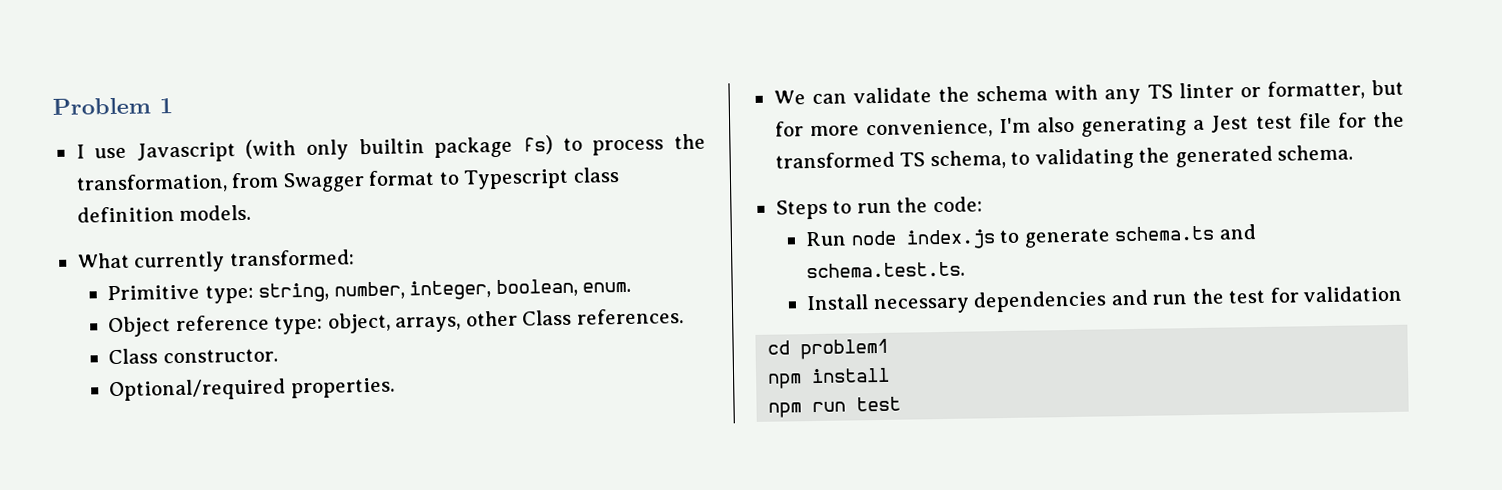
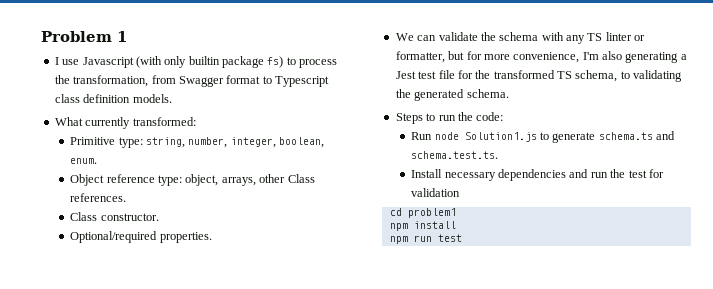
[905,229,996,250] index.js -> [464,132,537,142] Solution1.js

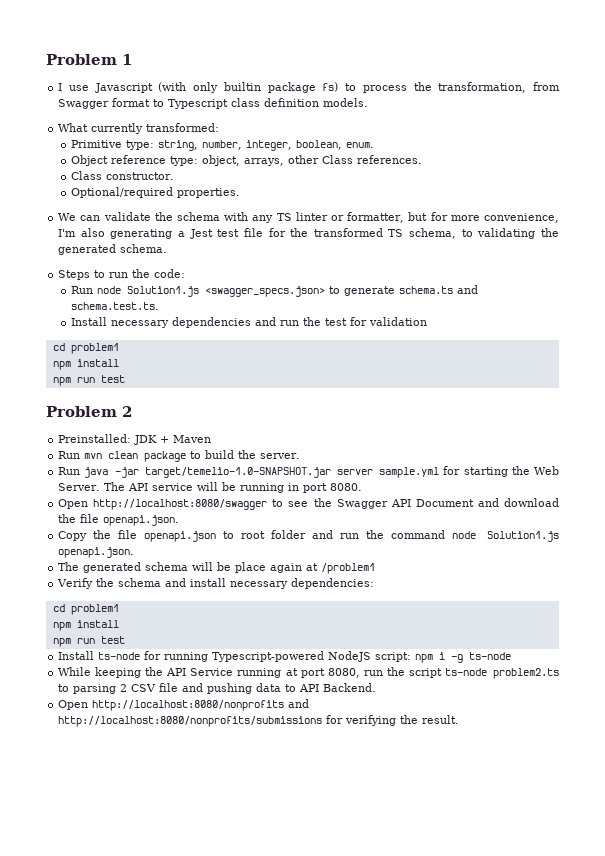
(537, 137) none -> [204,286,325,297] <swagger_specs.json>
(462, 238) none -> [46,406,132,417] [58,434,212,445] [58,450,301,462] [58,466,559,478] [58,482,363,493] [58,498,560,510] [58,514,180,526] [58,530,559,542] [58,547,135,558] [58,562,376,574] [57,578,375,589] [52,604,119,615] [52,620,119,631] [52,636,125,647] [58,651,512,663] [58,667,559,679] [58,683,377,694] [58,699,310,711] [58,715,460,727] // Problem 2 // Preinstalled: JDK + Maven // Run mvn clean package to build the server. // Run java -jar target/temelio-1.0-SNAPSHOT.jar server sample.yml for starting the Web Server. The API service will be running in port 8080. // Open http://localhost:8080/swagger to see the Swagger API Document and download the file openapi.json. // Copy the file openapi.json to root folder and run the command node Solution1.js openapi.json. // The generated schema will be place again at /problem1 // Verify the schema and install necessary dependencies: // cd problem1 // npm install // npm run test // Install ts-node for running Typescript-powered NodeJS script: npm i -g ts-node // While keeping the API Service running at port 8080, run the script ts-node problem2.ts to parsing 2 CSV file and pushing data to API Backend. // Open http://localhost:8080/nonprofits and http://localhost:8080/nonprofits/submissions for verifying the result.

